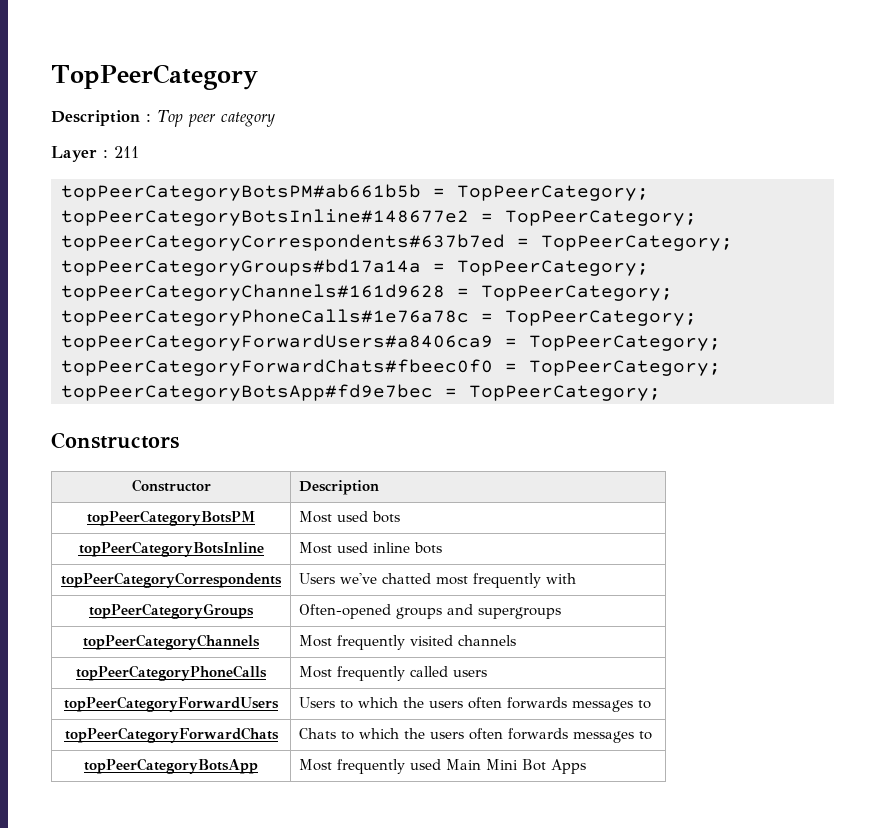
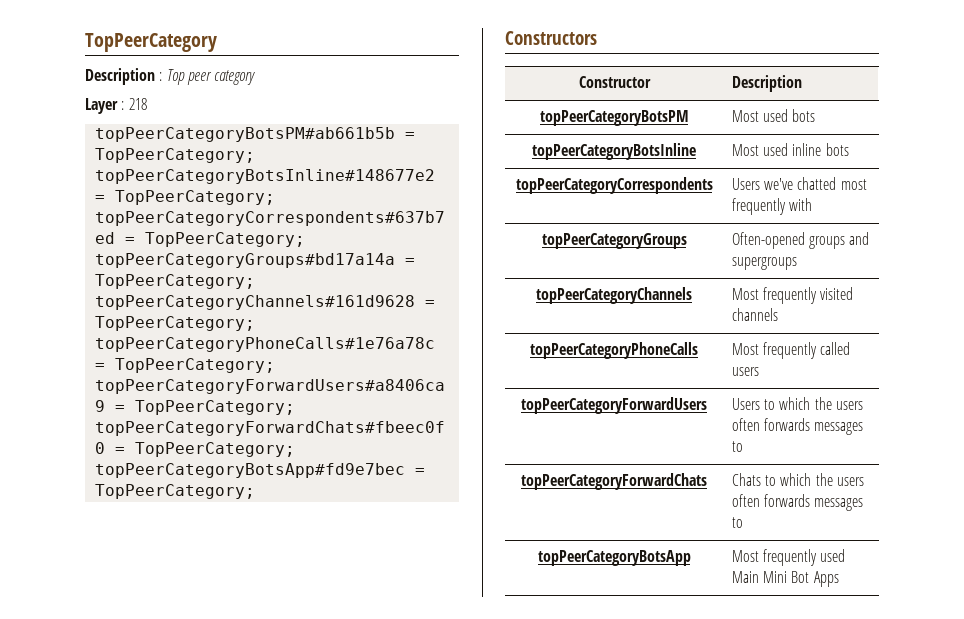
[114,146,139,158] 211 -> [128,98,147,110] 218

